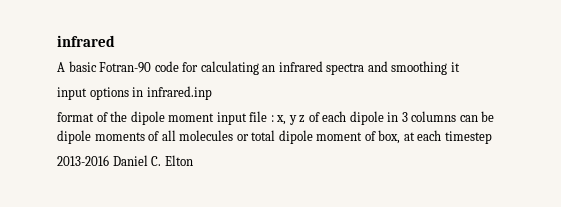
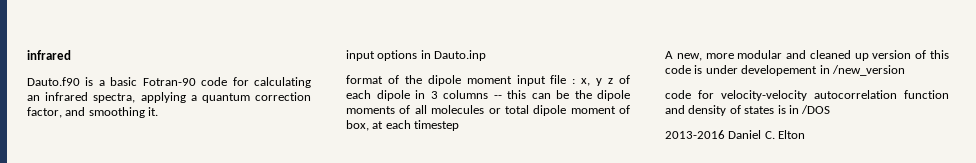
[57,62,65,72] A -> [27,77,105,86] Dauto.f90 is a
[326,63,365,75] spectra -> [93,92,311,103] [27,107,62,118] spectra, applying a quantum correction factor,
[450,62,460,72] it -> [148,107,159,116] it.
[146,86,212,100] infrared.inp -> [434,50,487,61] Dauto.inp
(457, 116) none -> [493,90,526,99] -- this
(495, 116) none -> [574,90,592,99] the
(492, 137) none -> [665,50,949,61] [665,65,905,76] [665,90,949,101] [665,105,831,116] // A new, more modular and cleaned up version of this code is under developement in /new_version // code for velocity-velocity autocorrelation function and density of states is in /DOS

